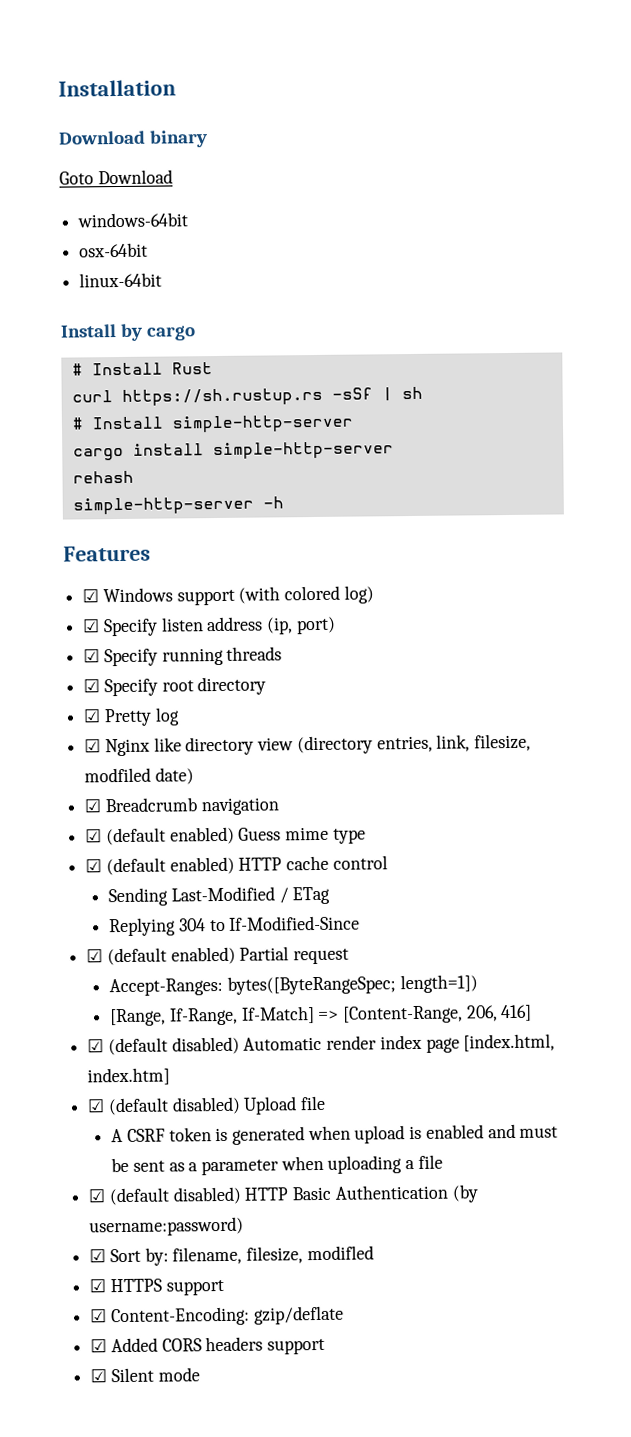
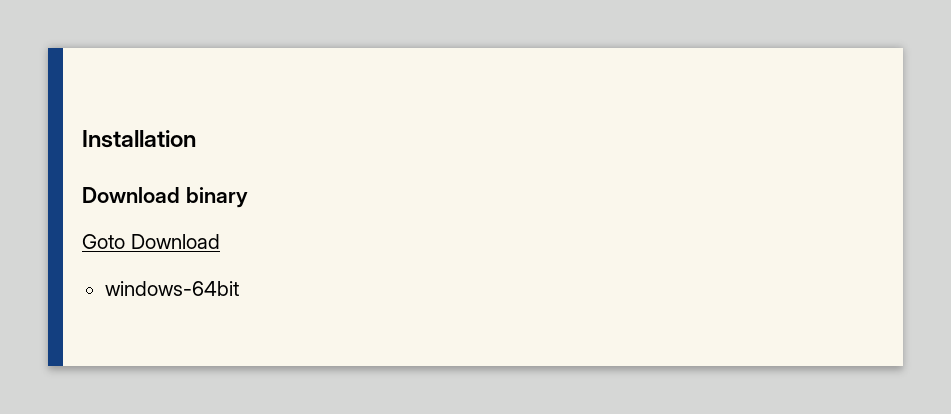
[79,242,149,258] [79,272,163,288] [60,323,197,341] [71,362,213,376] [71,386,423,406] [71,414,354,433] [72,441,394,461] [72,470,134,484] [72,496,284,515] [63,545,151,562] [82,585,374,606] [82,616,336,637] [83,646,283,667] [83,676,267,697] [83,707,180,727] [84,733,532,757] [84,767,194,785] [84,797,279,816] [85,826,366,846] [85,855,388,876] [108,886,331,907] [109,915,361,937] [86,946,350,966] [109,974,478,997] [109,1004,533,1027] [87,1033,556,1056] [87,1067,171,1086] [87,1095,327,1116] [111,1123,559,1145] [111,1154,443,1176] [88,1184,478,1206] [89,1216,245,1237] [89,1245,374,1266] [89,1278,224,1296] [90,1305,344,1327] [90,1336,326,1355] [90,1367,200,1383] // osx-64bit // linux-64bit // Install by cargo // # Install Rust // curl https://sh.rustup.rs -sSf | sh // # Install simple-http-server // cargo install simple-http-server // rehash // simple-http-server -h // Features // ☑ Windows support (with colored log) // ☑ Specify listen address (ip, port) // ☑ Specify running threads // ☑ Specify root directory // ☑ Pretty log // ☑ Nginx like directory view (directory entries, link, filesize, modfiled date) // ☑ Breadcrumb navigation // ☑ (default enabled) Guess mime type // ☑ (default enabled) HTTP cache control // Sending Last-Modified / ETag // Replying 304 to If-Modified-Since // ☑ (default enabled) Partial request // Accept-Ranges: bytes([ByteRangeSpec; length=1]) // [Range, If-Range, If-Match] => [Content-Range, 206, 416] // ☑ (default disabled) Automatic render index page [index.html, index.htm] // ☑ (default disabled) Upload file // A CSRF token is generated when upload is enabled and must be sent as a parameter when uploading a file // ☑ (default disabled) HTTP Basic Authentication (by username:password) // ☑ Sort by: filename, filesize, modifled // ☑ HTTPS support // ☑ Content-Encoding: gzip/deflate // ☑ Added CORS headers support // ☑ Silent mode -> (239, 288) none

